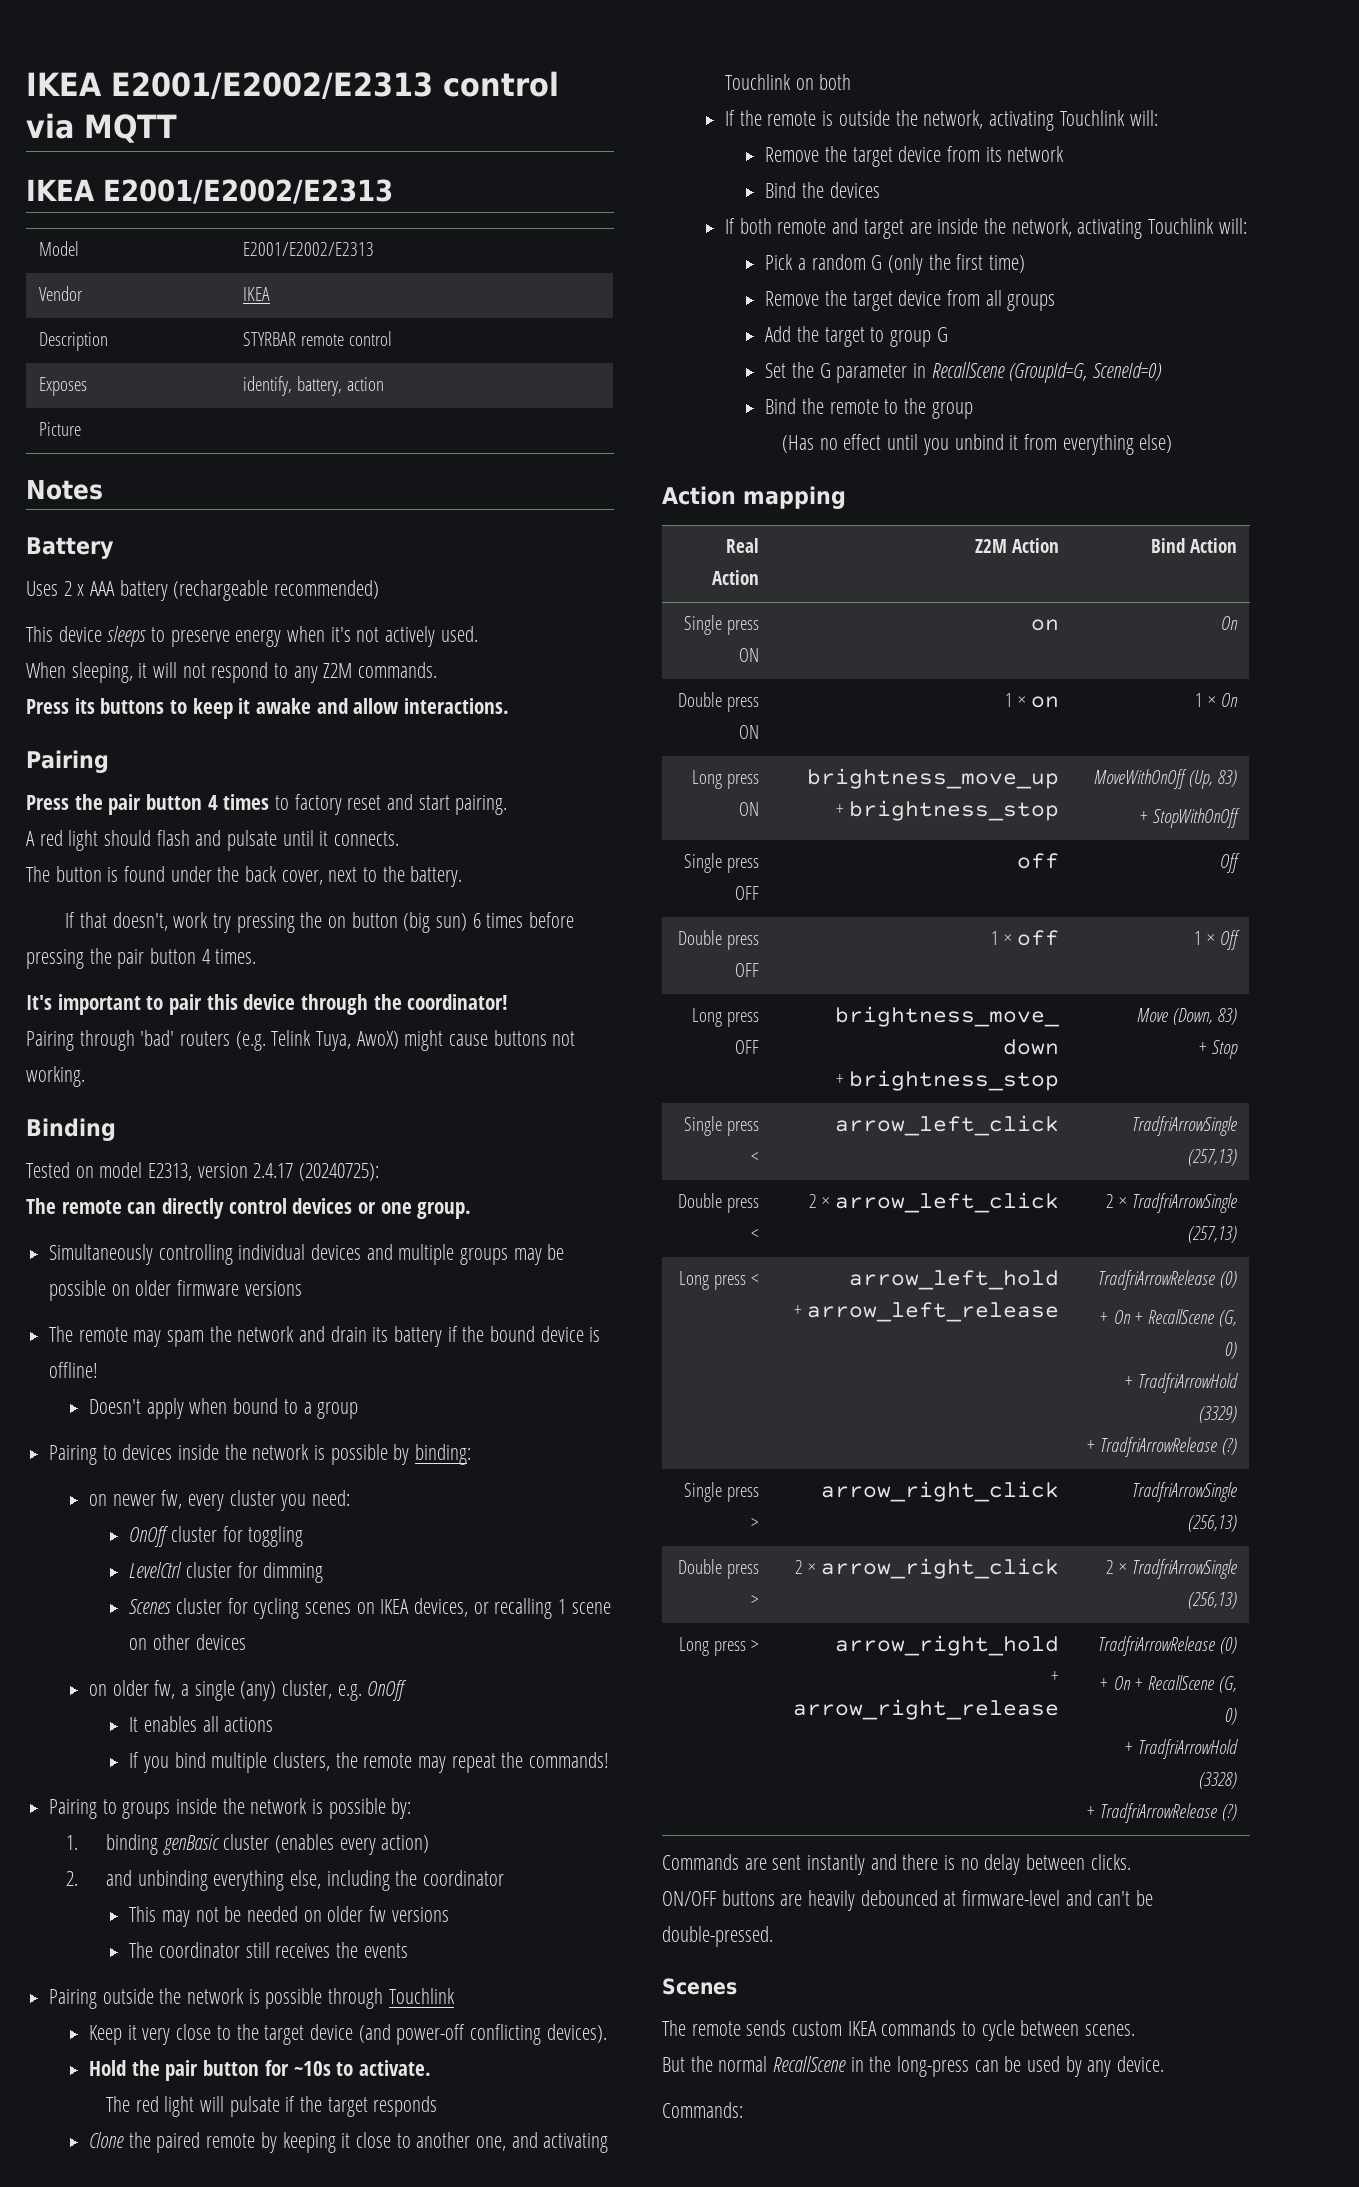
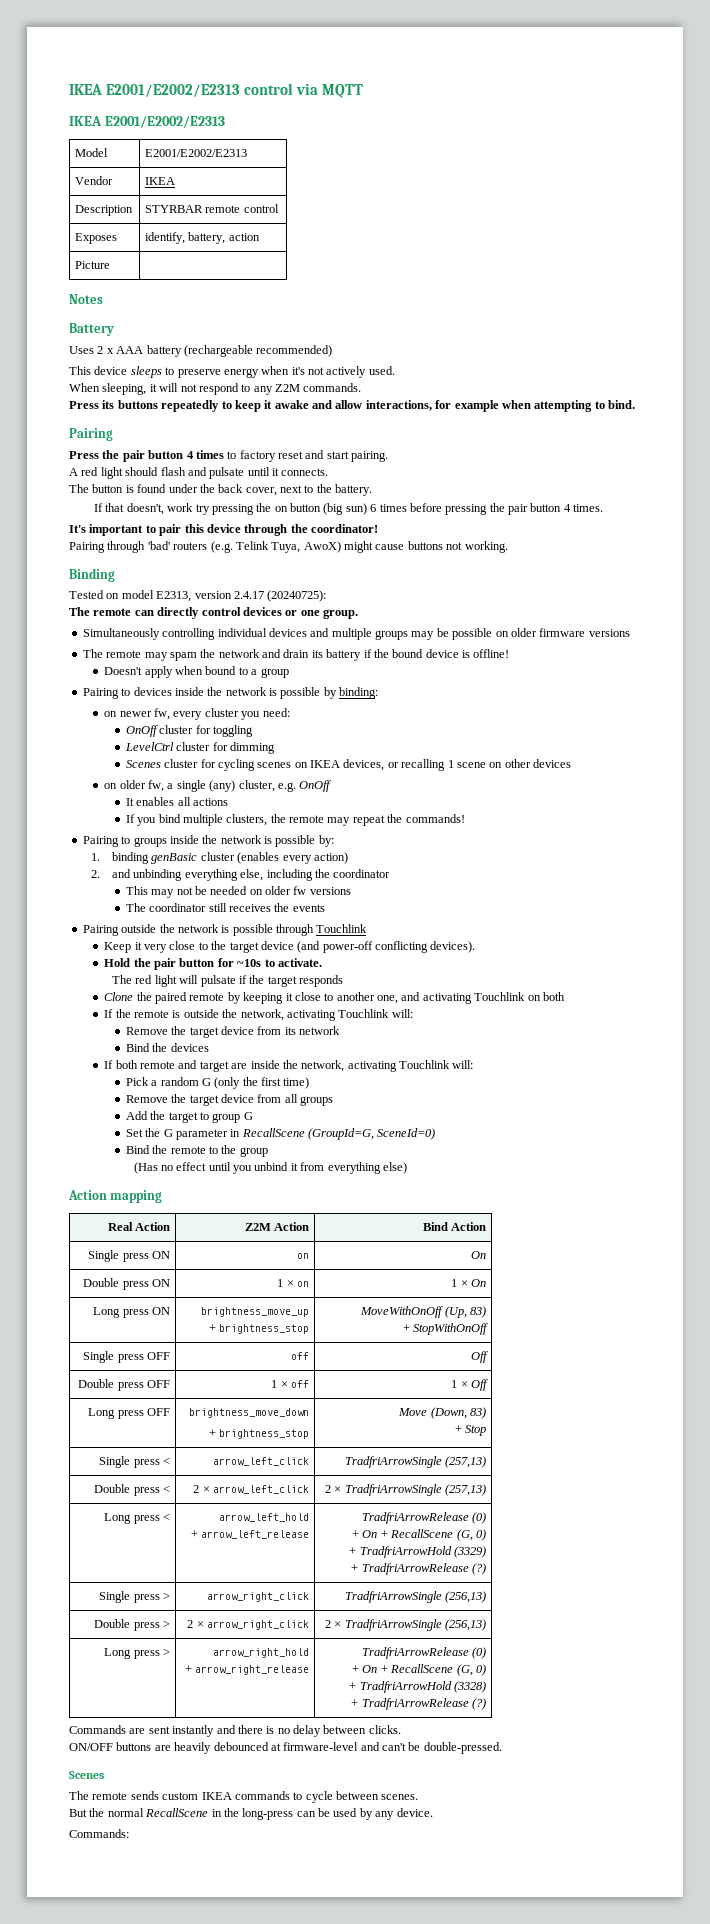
(165, 706) none -> [161,400,220,412] repeatedly
[404,698,510,714] interactions. -> [365,400,635,412] interactions, for example when attempting to bind.

